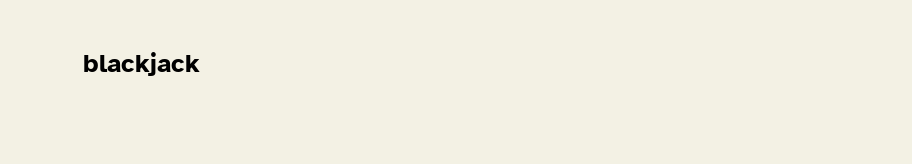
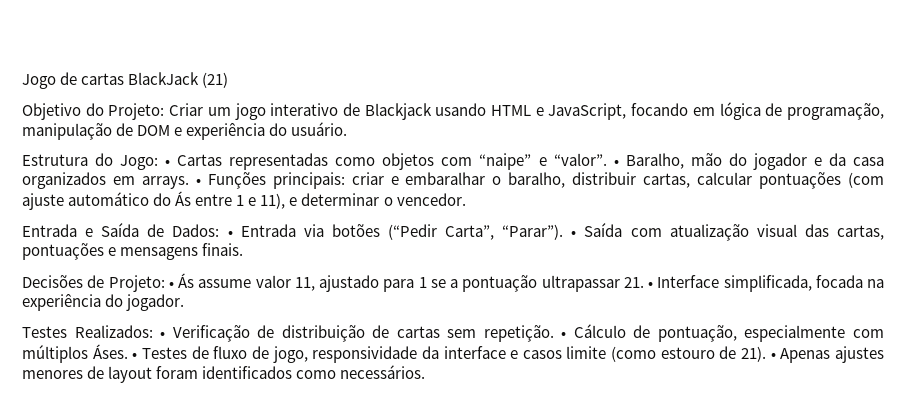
[83,52,200,76] blackjack -> [22,72,229,89] [22,102,885,120] [22,122,348,140] [22,153,885,170] [22,172,884,189] [22,191,466,210] [22,223,884,241] [22,243,244,260] [22,273,884,292] [22,294,185,311] [22,324,884,342] [22,344,884,363] [22,365,426,383] Jogo de cartas BlackJack (21) // Objetivo do Projeto: Criar um jogo interativo de Blackjack usando HTML e JavaScript, focando em lógica de programação, manipulação de DOM e experiência do usuário. // Estrutura do Jogo: • Cartas representadas como objetos com “naipe” e “valor”. • Baralho, mão do jogador e da casa organizados em arrays. • Funções principais: criar e embaralhar o baralho, distribuir cartas, calcular pontuações (com ajuste automático do Ás entre 1 e 11), e determinar o vencedor. // Entrada e Saída de Dados: • Entrada via botões (“Pedir Carta”, “Parar”). • Saída com atualização visual das cartas, pontuações e mensagens finais. // Decisões de Projeto: • Ás assume valor 11, ajustado para 1 se a pontuação ultrapassar 21. • Interface simplificada, focada na experiência do jogador. // Testes Realizados: • Verificação de distribuição de cartas sem repetição. • Cálculo de pontuação, especialmente com múltiplos Áses. • Testes de fluxo de jogo, responsividade da interface e casos limite (como estouro de 21). • Apenas ajustes menores de layout foram identificados como necessários.

